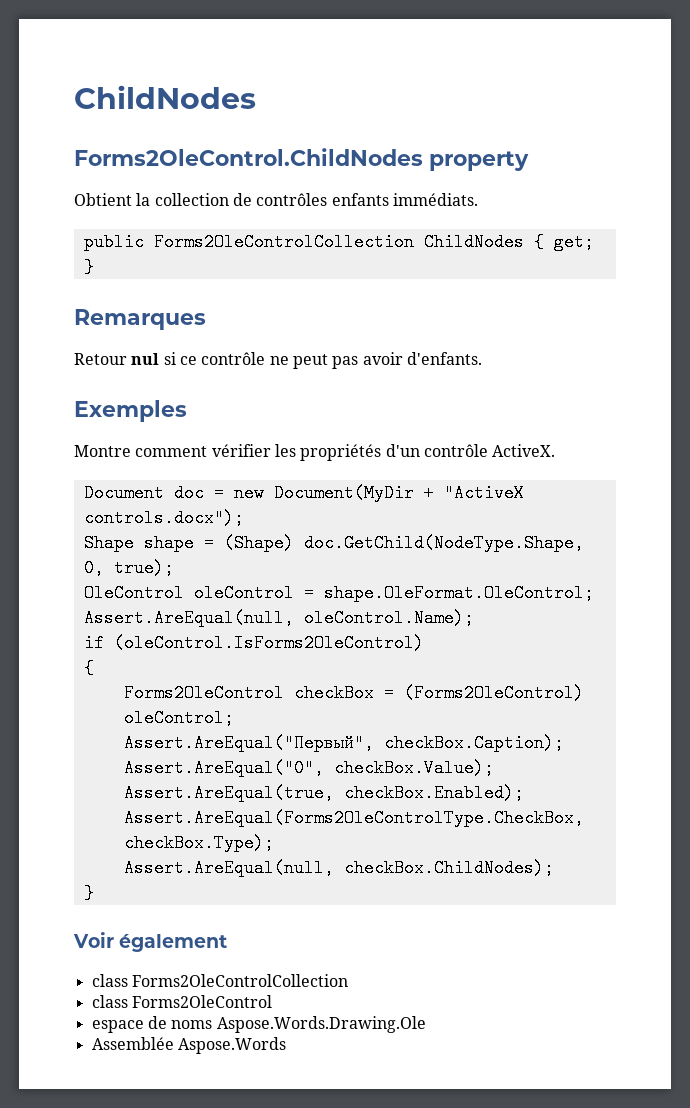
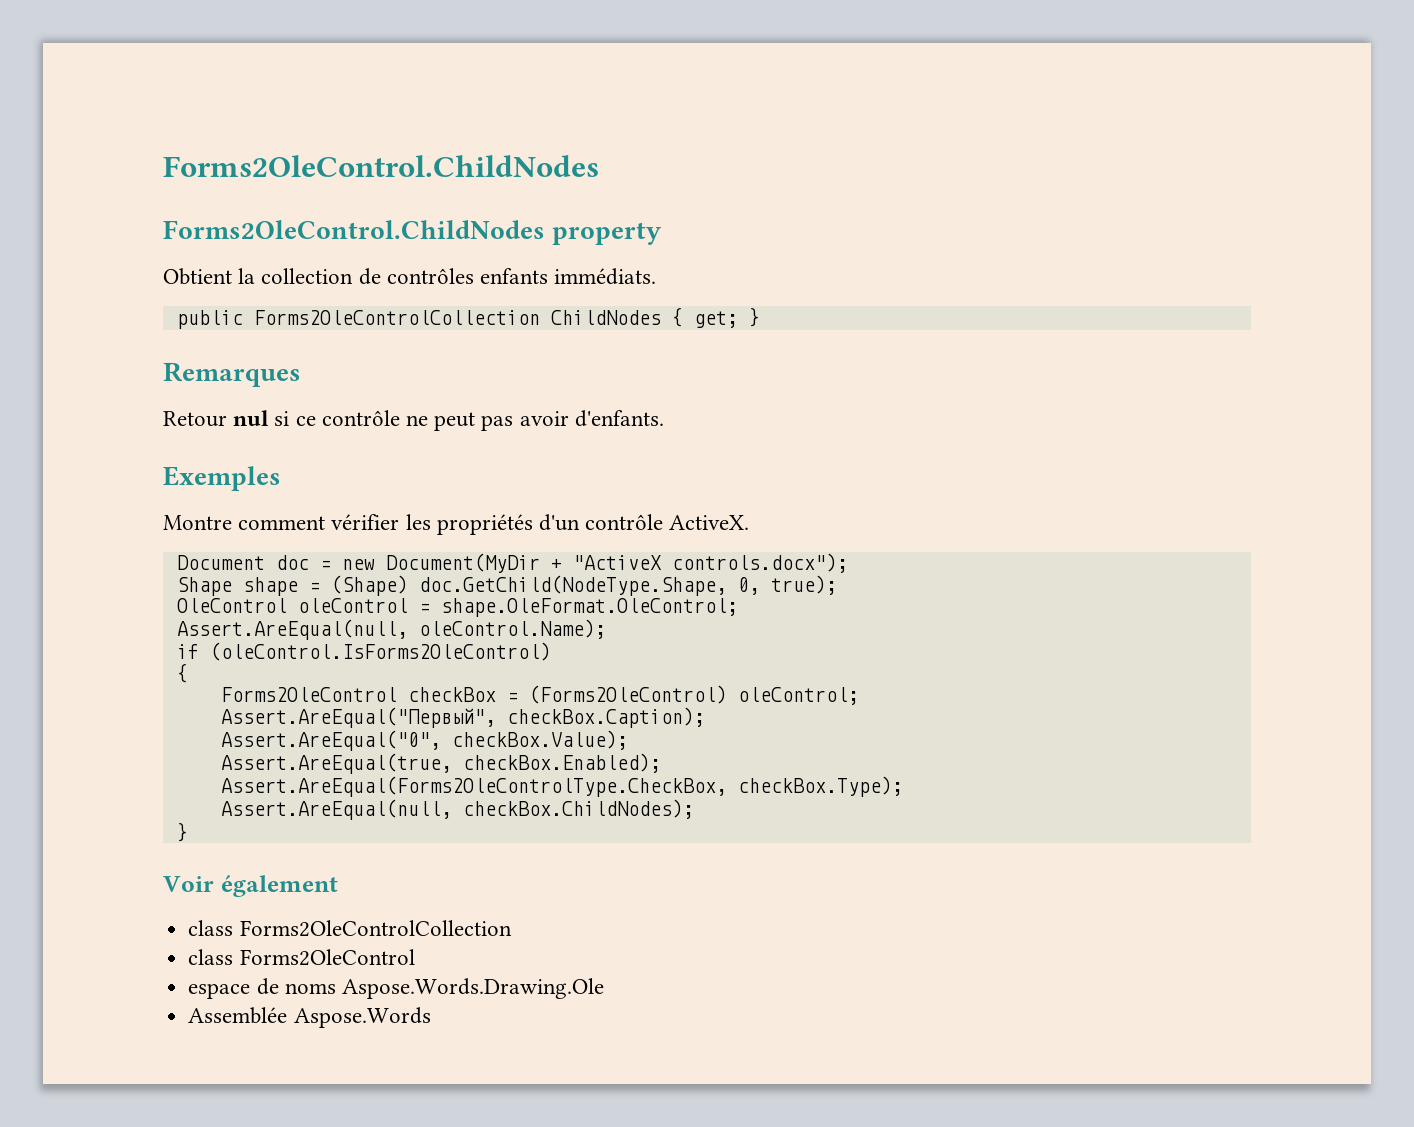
[74,85,256,109] ChildNodes -> [163,155,599,177] Forms2OleControl.ChildNodes

